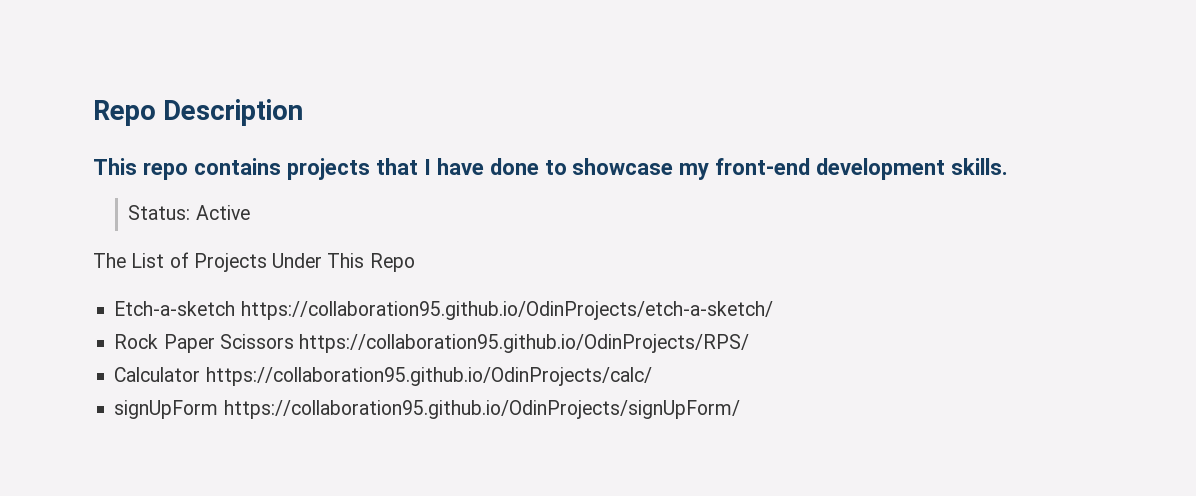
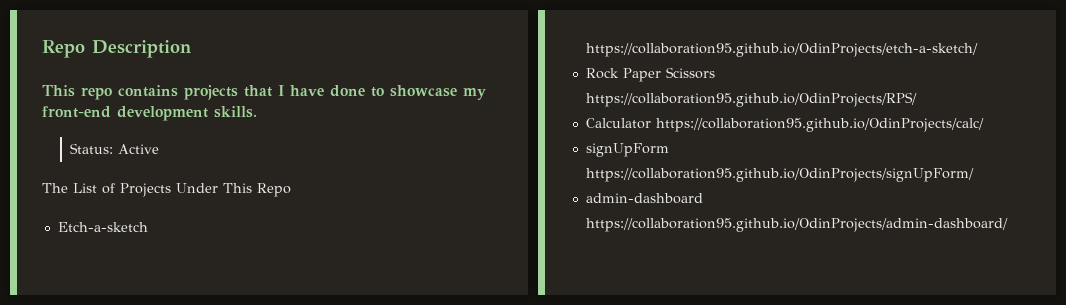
(740, 409) none -> [585,193,703,204] [585,218,1008,232] // admin-dashboard https://collaboration95.github.io/OdinProjects/admin-dashboard/

